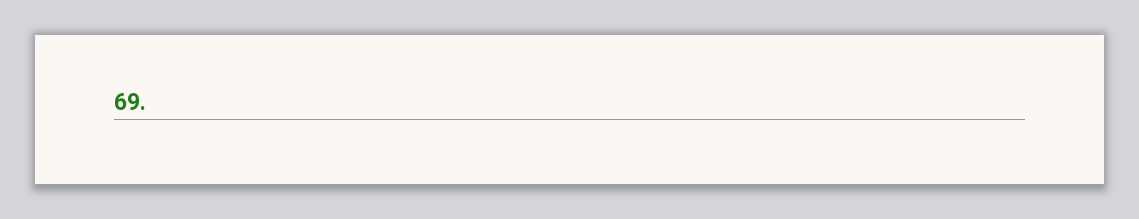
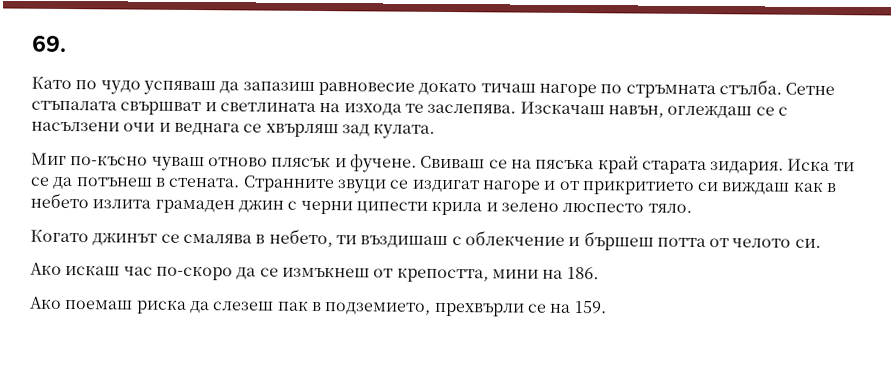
(146, 101) none -> [31,76,836,99] [31,100,788,119] [31,121,436,139] [31,152,855,175] [30,175,838,195] [30,192,692,216] [30,228,821,251] [30,262,599,283] [29,296,607,317] // Като по чудо успяваш да запазиш равновесие докато тичаш нагоре по стръмната стълба. Сетне стъпалата свършват и светлината на изхода те заслепява. Изскачаш навън, оглеждаш се с насълзени очи и веднага се хвърляш зад кулата. // Миг по-късно чуваш отново плясък и фучене. Свиваш се на пясъка край старата зидария. Иска ти се да потънеш в стената. Странните звуци се издигат нагоре и от прикритието си виждаш как в небето излита грамаден джин с черни ципести крила и зелено люспесто тяло. // Когато джинът се смалява в небето, ти въздишаш с облекчение и бършеш потта от челото си. // Ако искаш час по-скоро да се измъкнеш от крепостта, мини на 186. // Ако поемаш риска да слезеш пак в подземието, прехвърли се на 159.

